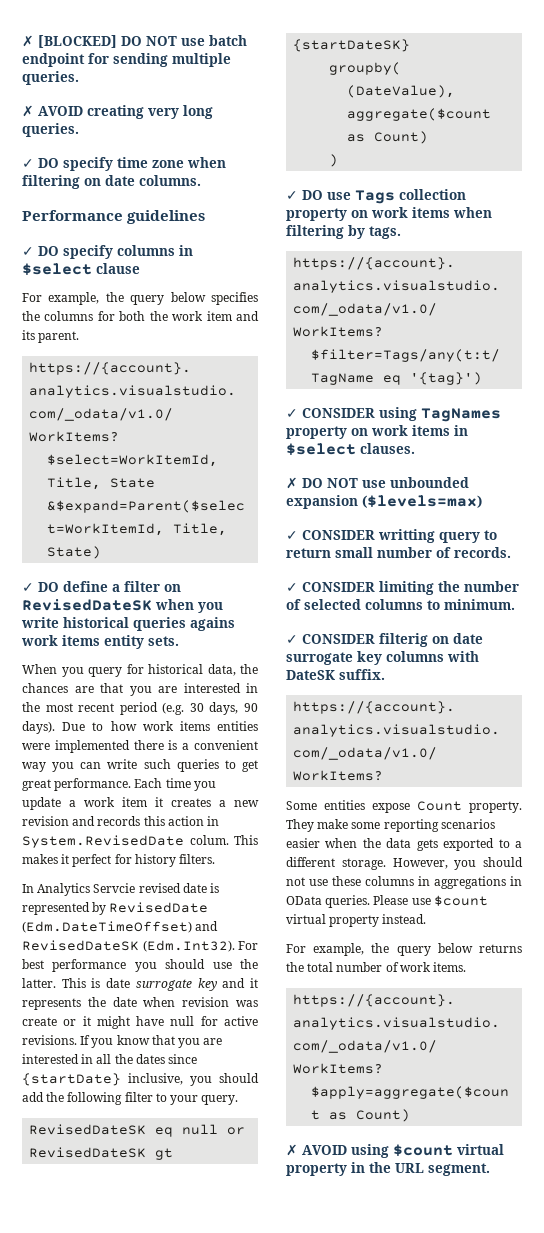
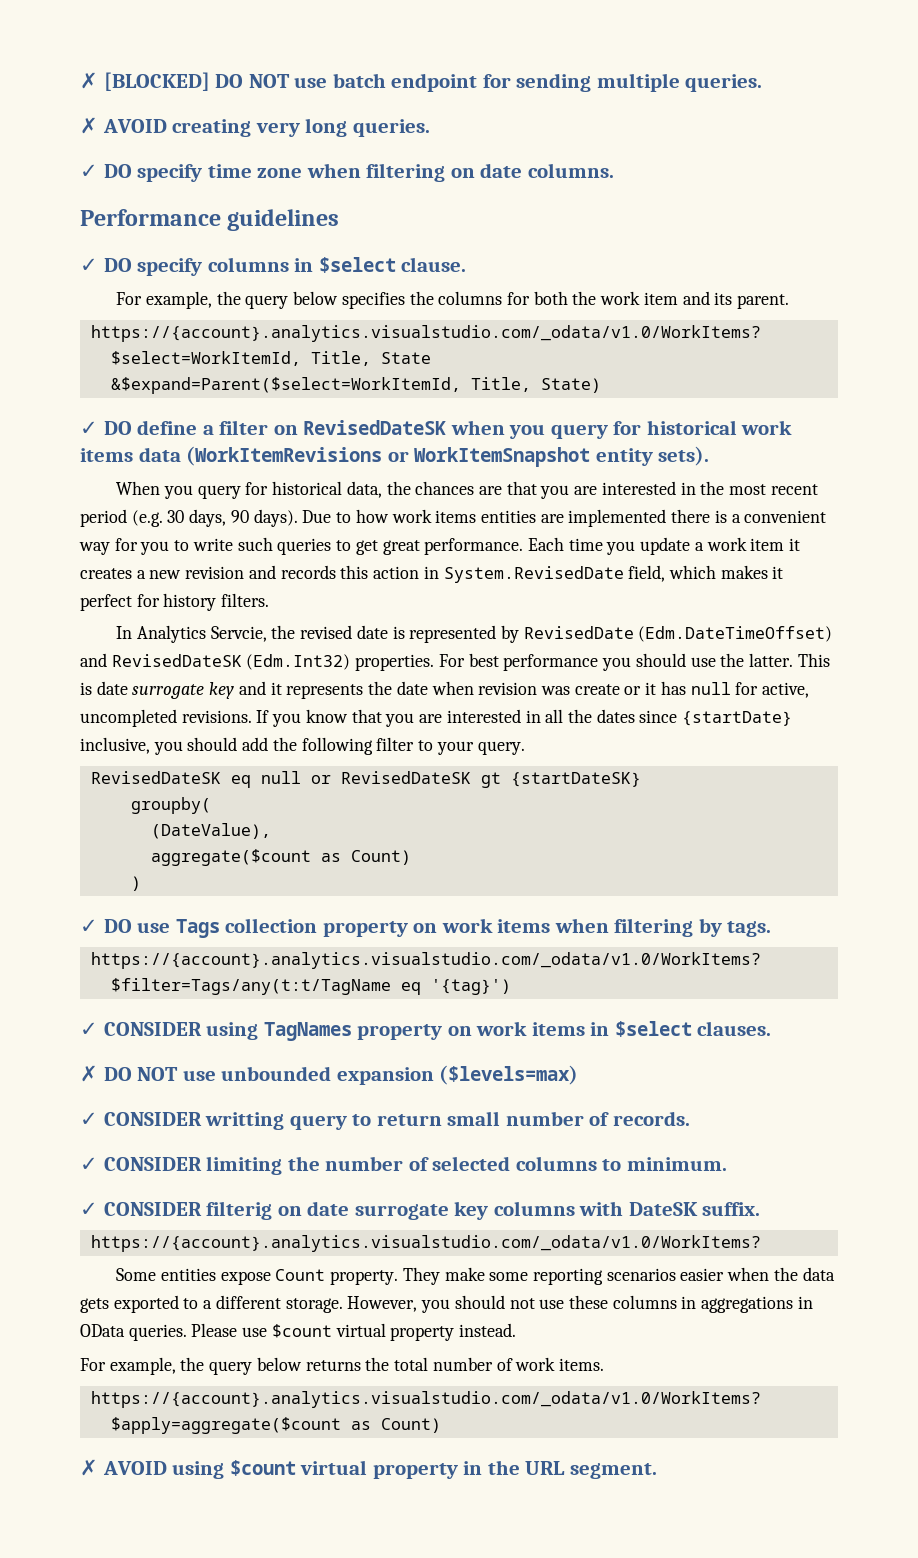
[96,263,140,274] clause -> [401,257,467,272] clause.
[21,617,235,631] [21,635,179,649] write historical queries agains work items entity sets. -> [550,420,793,439] [80,446,710,467] query for historical work items data (WorkItemRevisions or WorkItemSnapshot entity sets).
[22,743,50,750] were -> [540,514,564,523] are
[52,762,102,772] you can -> [114,538,190,555] for you to
[189,835,258,845] colum. This -> [628,565,716,582] field, which
[93,883,136,893] Servcie -> [210,625,296,642] Servcie, the
[142,940,235,952] (Edm.Int32). -> [246,654,435,671] (Edm.Int32) properties.
[96,1016,258,1029] might have null for active -> [660,681,810,698] [80,709,177,727] has null for active, uncompleted

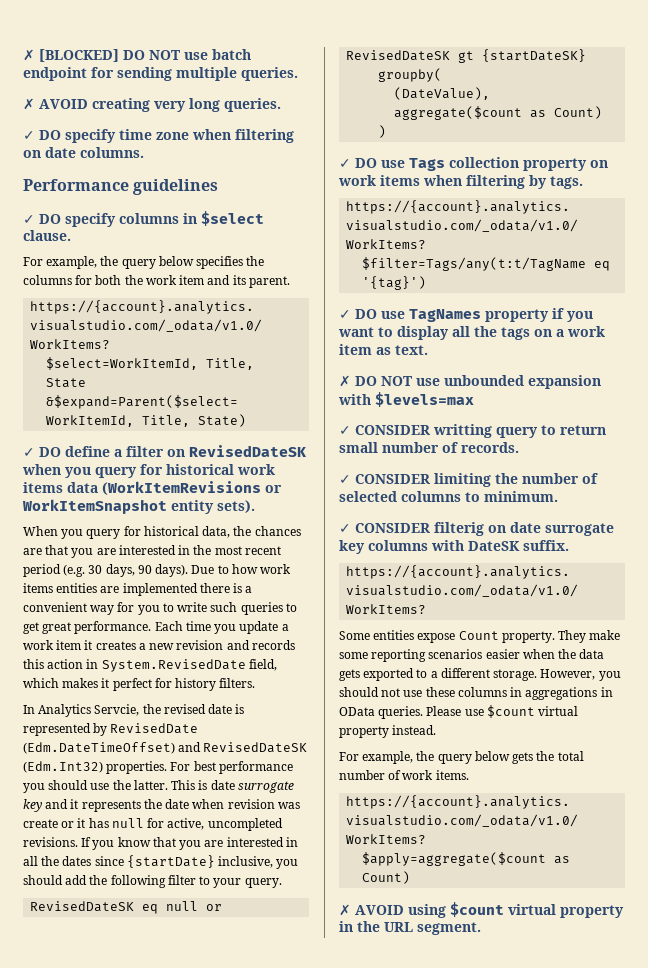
[103,1021,772,1041] CONSIDER using TagNames property on work items in $select clauses. -> [355,308,593,322] [338,326,605,340] [339,344,428,355] DO use TagNames property if you want to display all the tags on a work item as text.
[439,1065,579,1085] ($levels=max) -> [338,392,474,407] with $levels=max
[305,1360,361,1371] returns -> [512,752,534,764] gets

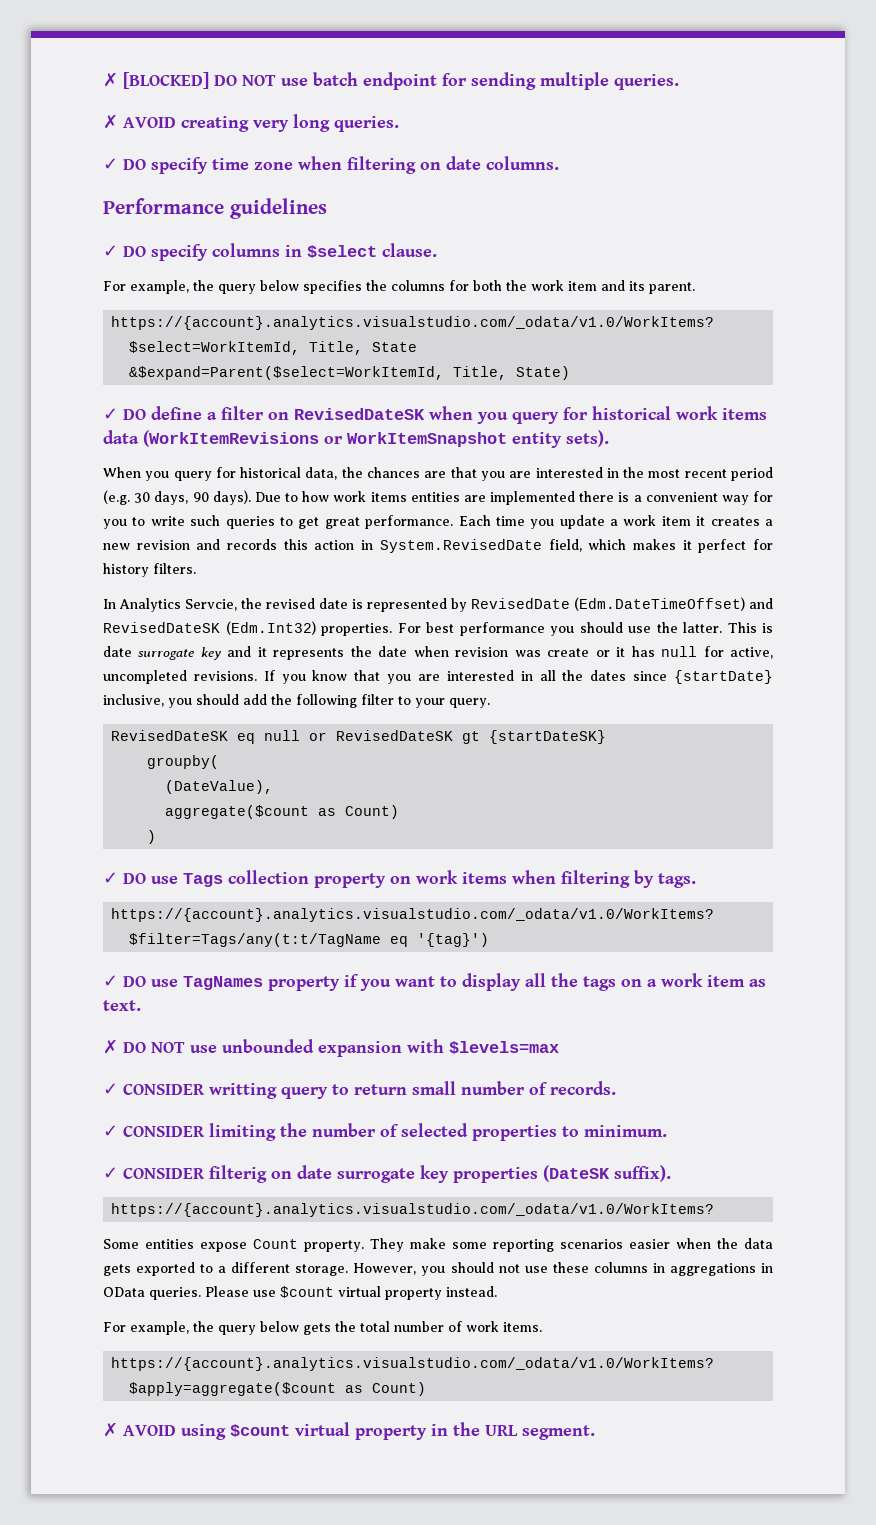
[401,491,461,502] columns -> [472,1125,557,1141] properties
[368,540,569,551] columns with DateSK suffix. -> [453,1165,671,1183] properties (DateSK suffix).

